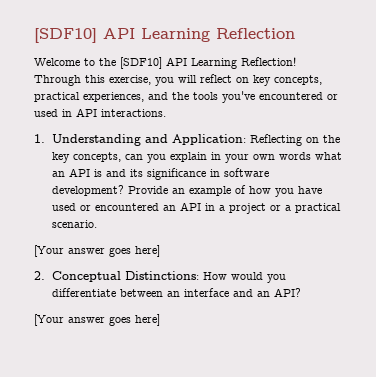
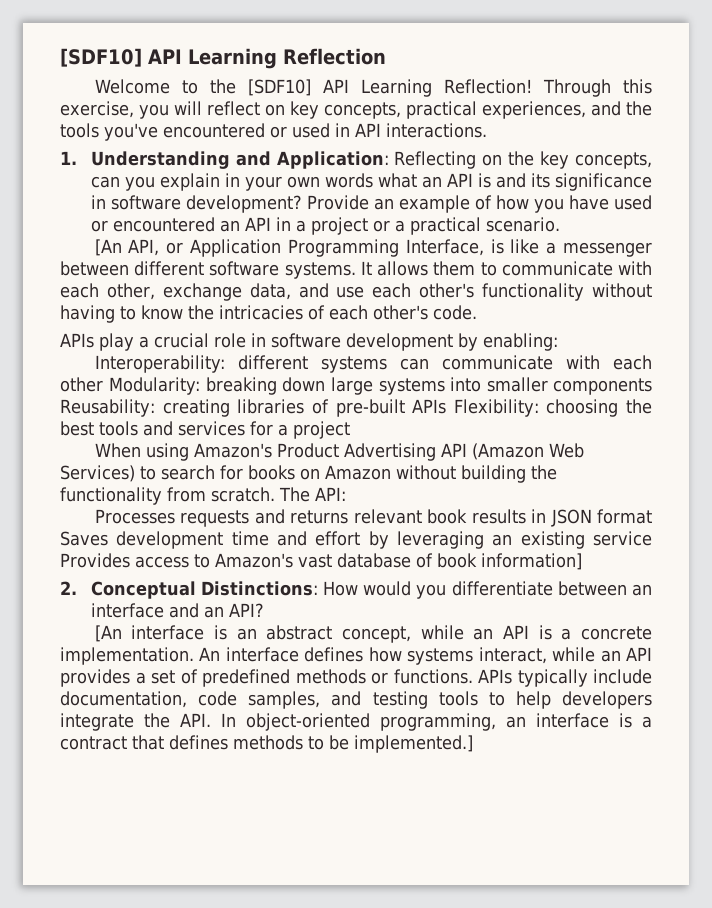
[34,245,160,257] [Your answer goes here] -> [94,239,653,257] [60,261,652,279] [60,283,653,301] [60,305,477,323] [60,333,558,351] [94,355,652,373] [60,377,652,395] [60,399,652,417] [60,421,350,439] [94,443,585,461] [60,465,557,483] [60,487,346,505] [94,509,652,527] [60,531,652,549] [60,553,582,570] [An API, or Application Programming Interface, is like a messenger between different software systems. It allows them to communicate with each other, exchange data, and use each other's functionality without having to know the intricacies of each other's code. // APIs play a crucial role in software development by enabling: // Interoperability: different systems can communicate with each other Modularity: breaking down large systems into smaller components Reusability: creating libraries of pre-built APIs Flexibility: choosing the best tools and services for a project // When using Amazon's Product Advertising API (Amazon Web Services) to search for books on Amazon without building the functionality from scratch. The API: // Processes requests and returns relevant book results in JSON format Saves development time and effort by leveraging an existing service Provides access to Amazon's vast database of book information]
[34,314,160,326] [Your answer goes here] -> [94,625,652,643] [60,647,653,665] [60,669,652,687] [60,691,652,709] [60,713,652,731] [60,735,473,753] [An interface is an abstract concept, while an API is a concrete implementation. An interface defines how systems interact, while an API provides a set of predefined methods or functions. APIs typically include documentation, code samples, and testing tools to help developers integrate the API. In object-oriented programming, an interface is a contract that defines methods to be implemented.]

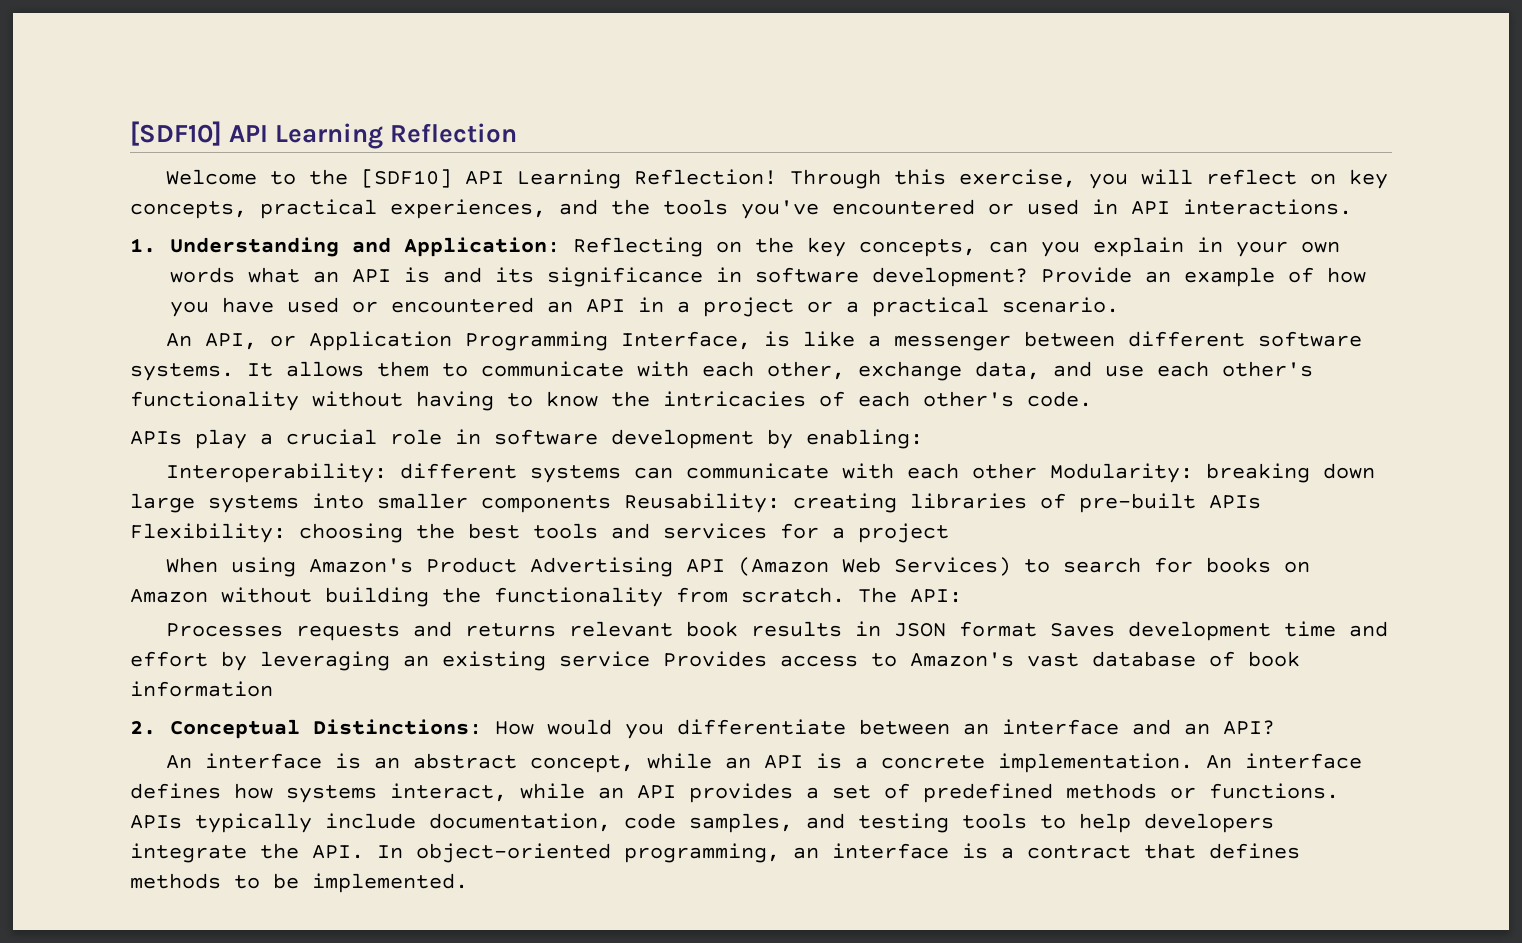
[94,239,122,256] [An -> [165,333,192,347] An
[481,553,582,570] information] -> [130,681,273,697] information
[94,625,122,642] [An -> [165,755,192,769] An
[354,735,473,753] implemented.] -> [312,873,468,893] implemented.

